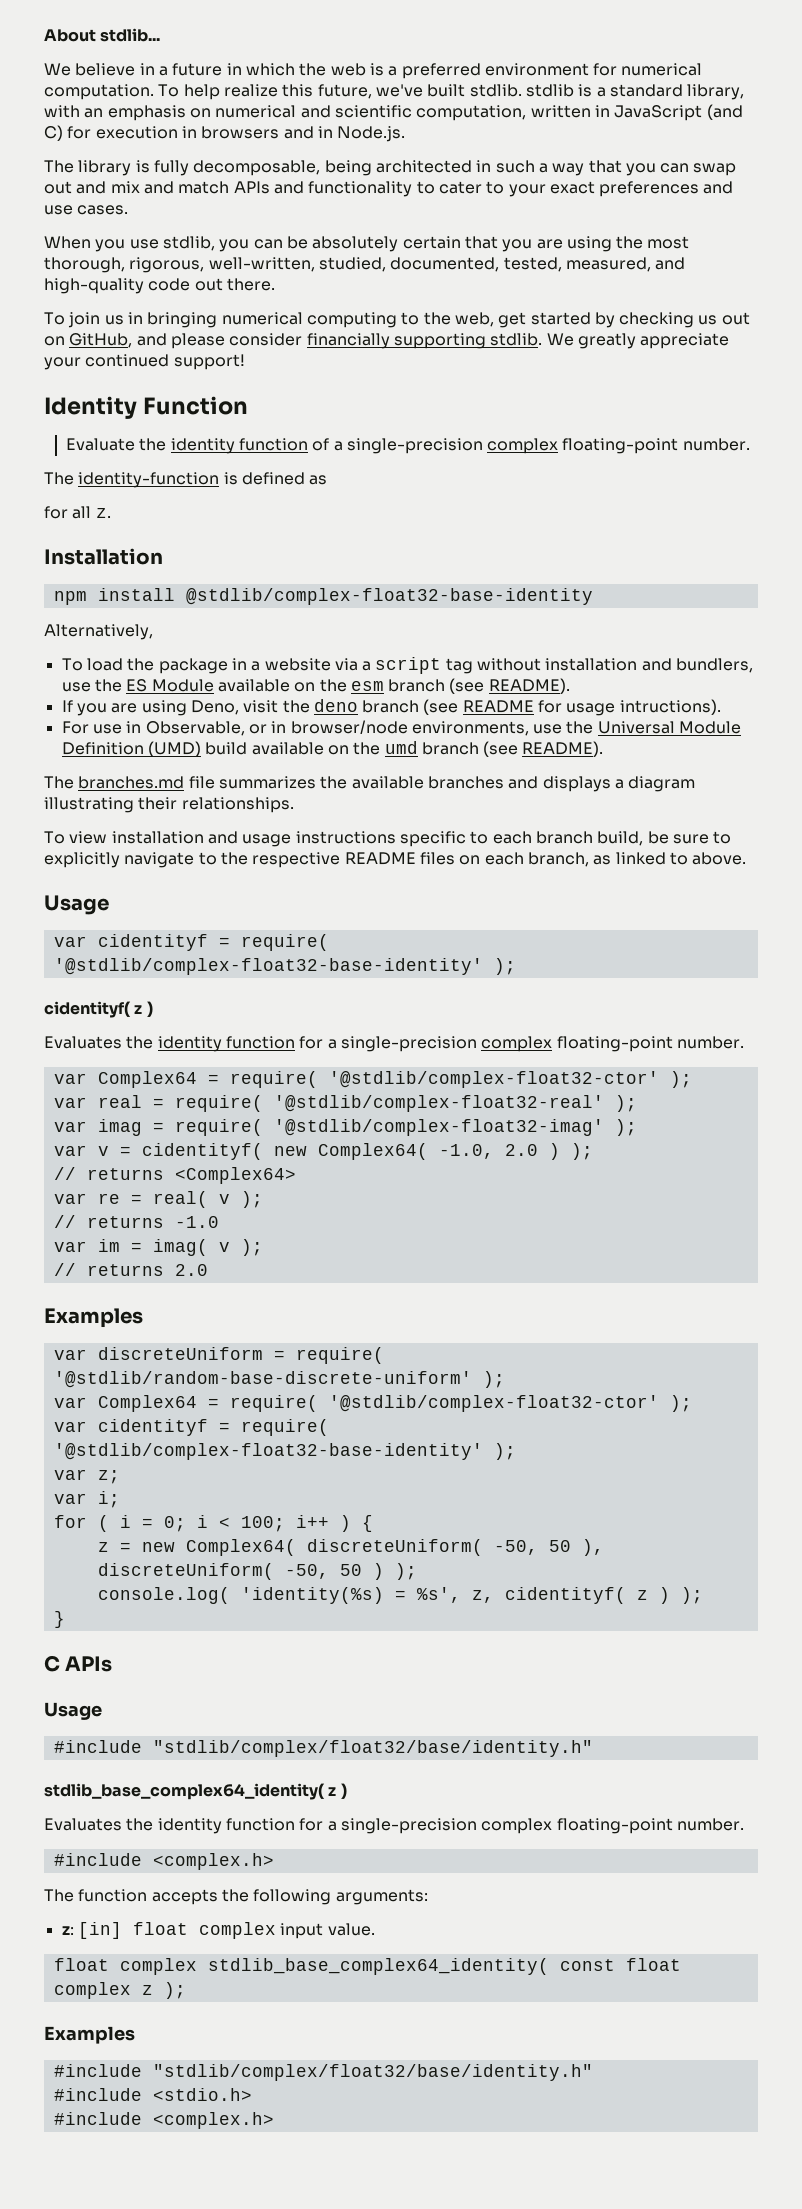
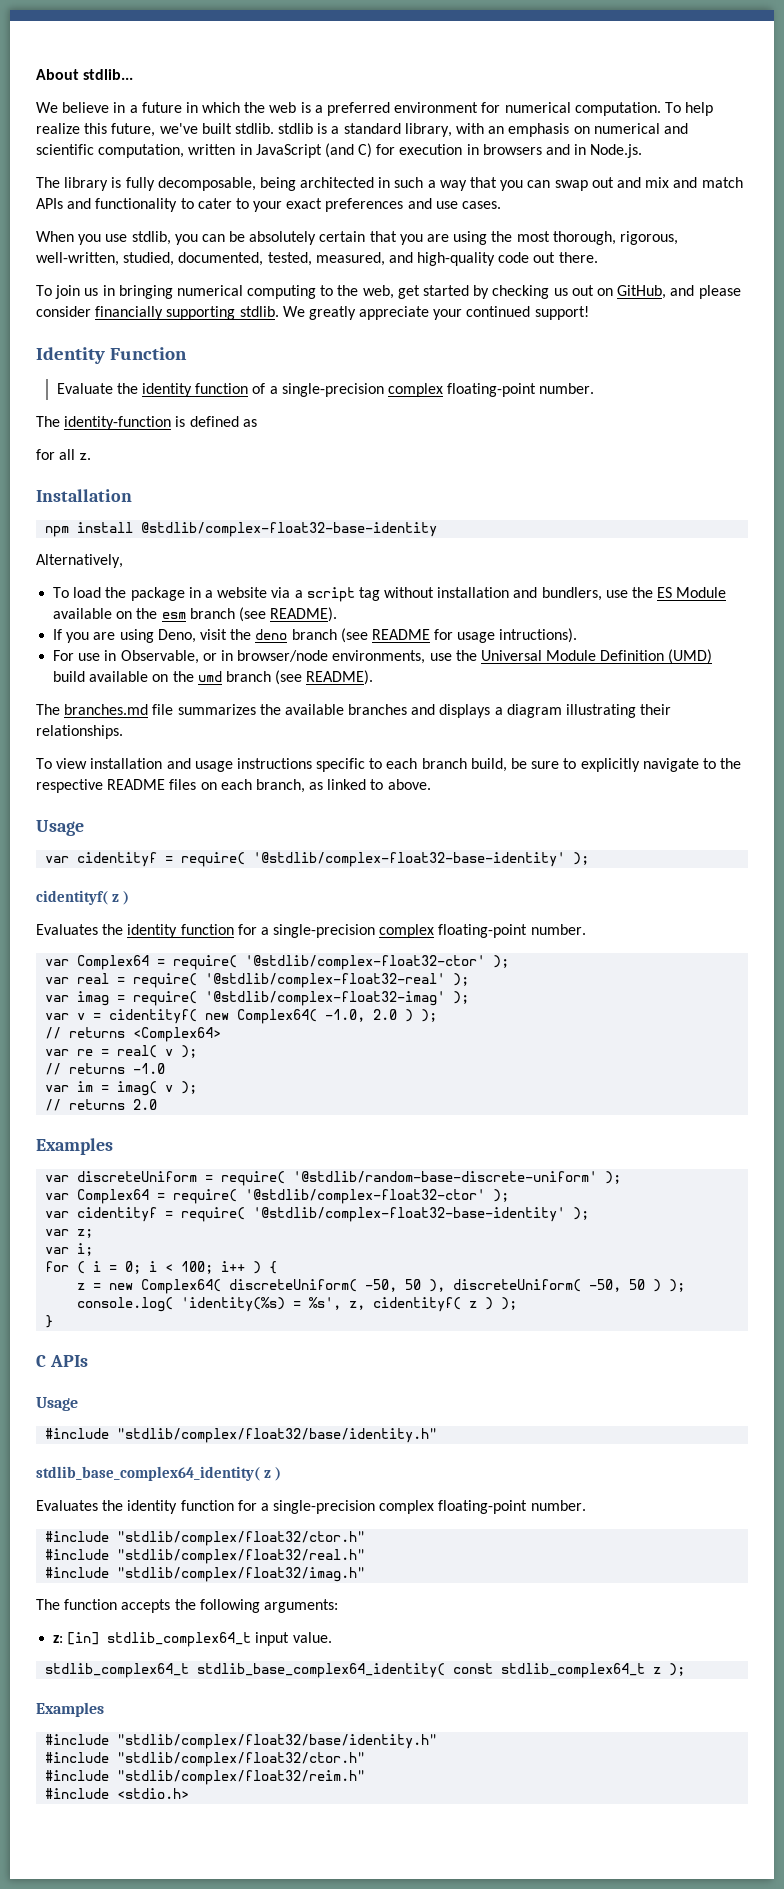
[152,1853,274,1870] <complex.h> -> [117,1531,366,1546] [45,1549,366,1564] [45,1567,366,1582] "stdlib/complex/float32/ctor.h" // #include "stdlib/complex/float32/real.h" // #include "stdlib/complex/float32/imag.h"
[132,1922,276,1939] float complex -> [107,1632,252,1647] stdlib_complex64_t
[53,1958,681,1975] [53,1982,131,1999] float complex stdlib_base_complex64_identity( const float complex -> [45,1663,646,1678] stdlib_complex64_t stdlib_base_complex64_identity( const stdlib_complex64_t
[152,2088,252,2101] [53,2112,274,2129] <stdio.h> // #include <complex.h> -> [117,1752,366,1767] [45,1770,366,1785] [45,1788,190,1799] "stdlib/complex/float32/ctor.h" // #include "stdlib/complex/float32/reim.h" // #include <stdio.h>

